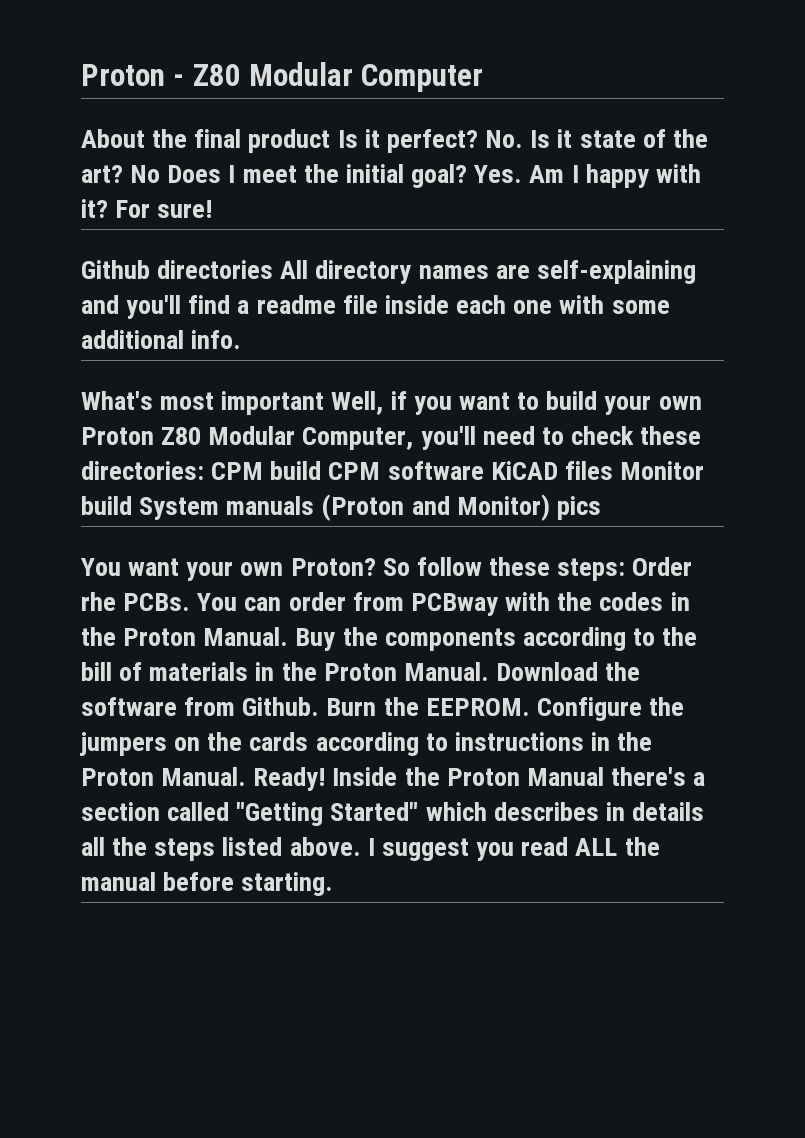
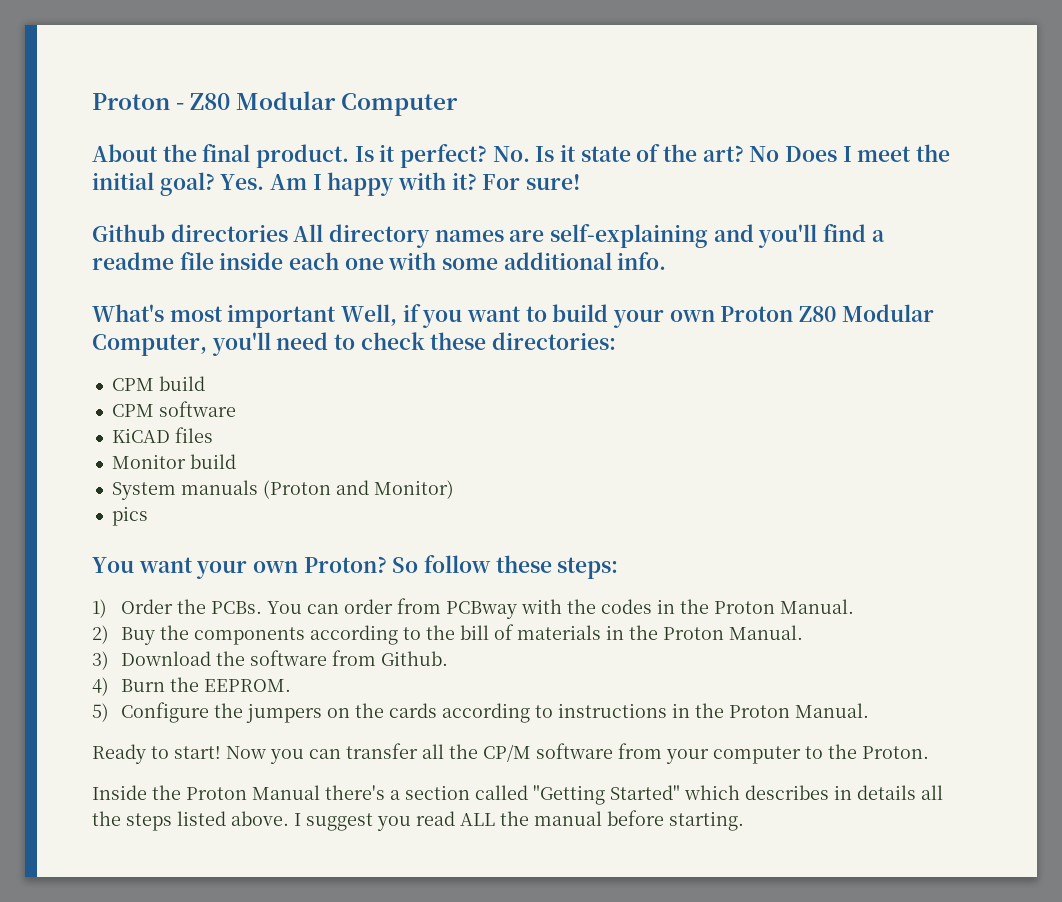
[248,129,331,153] product -> [256,144,350,168] product.
(204, 470) none -> (617, 341) //
(322, 470) none -> (205, 383) //
(484, 470) none -> (236, 409) //
(613, 470) none -> (213, 435) //
(132, 505) none -> (236, 461) //
(550, 507) none -> (454, 489) //
[632,557,693,576] [81,592,116,611] Order rhe -> [92,599,207,618] // 1) Order the
(289, 636) none -> [92,625,109,644] // 2)
(489, 671) none -> [92,651,109,670] // 3)
(320, 706) none -> [92,677,109,696] // 4)
(530, 707) none -> [92,703,109,722] // 5)
[253,767,326,791] Ready! -> [92,743,929,764] // Ready to start! Now you can transfer all the CP/M software from your computer to the Proton. //

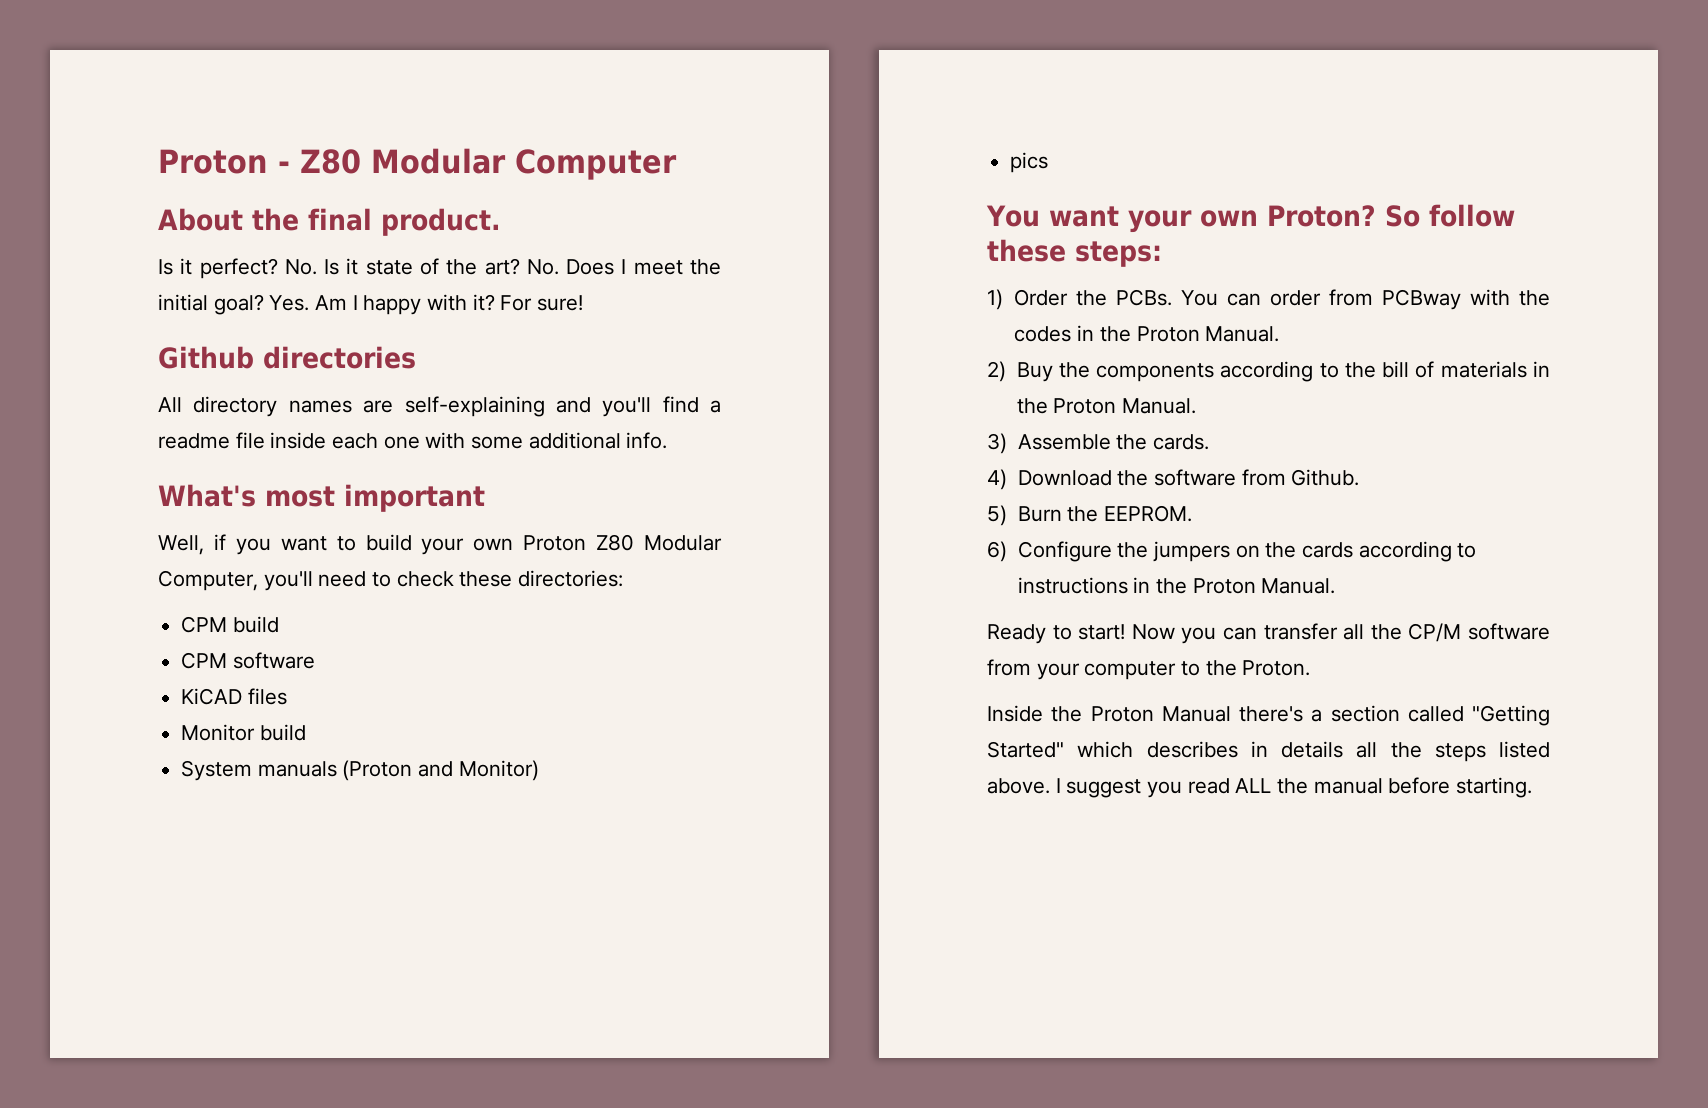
(350, 156) none -> (501, 222) //
[749,146,780,162] No -> [526,259,559,275] No.
(288, 233) none -> (416, 357) //
(337, 316) none -> (485, 498) //
(109, 660) none -> [1017,434,1209,450] [987,469,1007,490] Assemble the cards. // 4)
[92,677,109,696] 4) -> [987,505,1007,526] 5)
[92,703,109,722] 5) -> [987,541,1007,562] 6)

